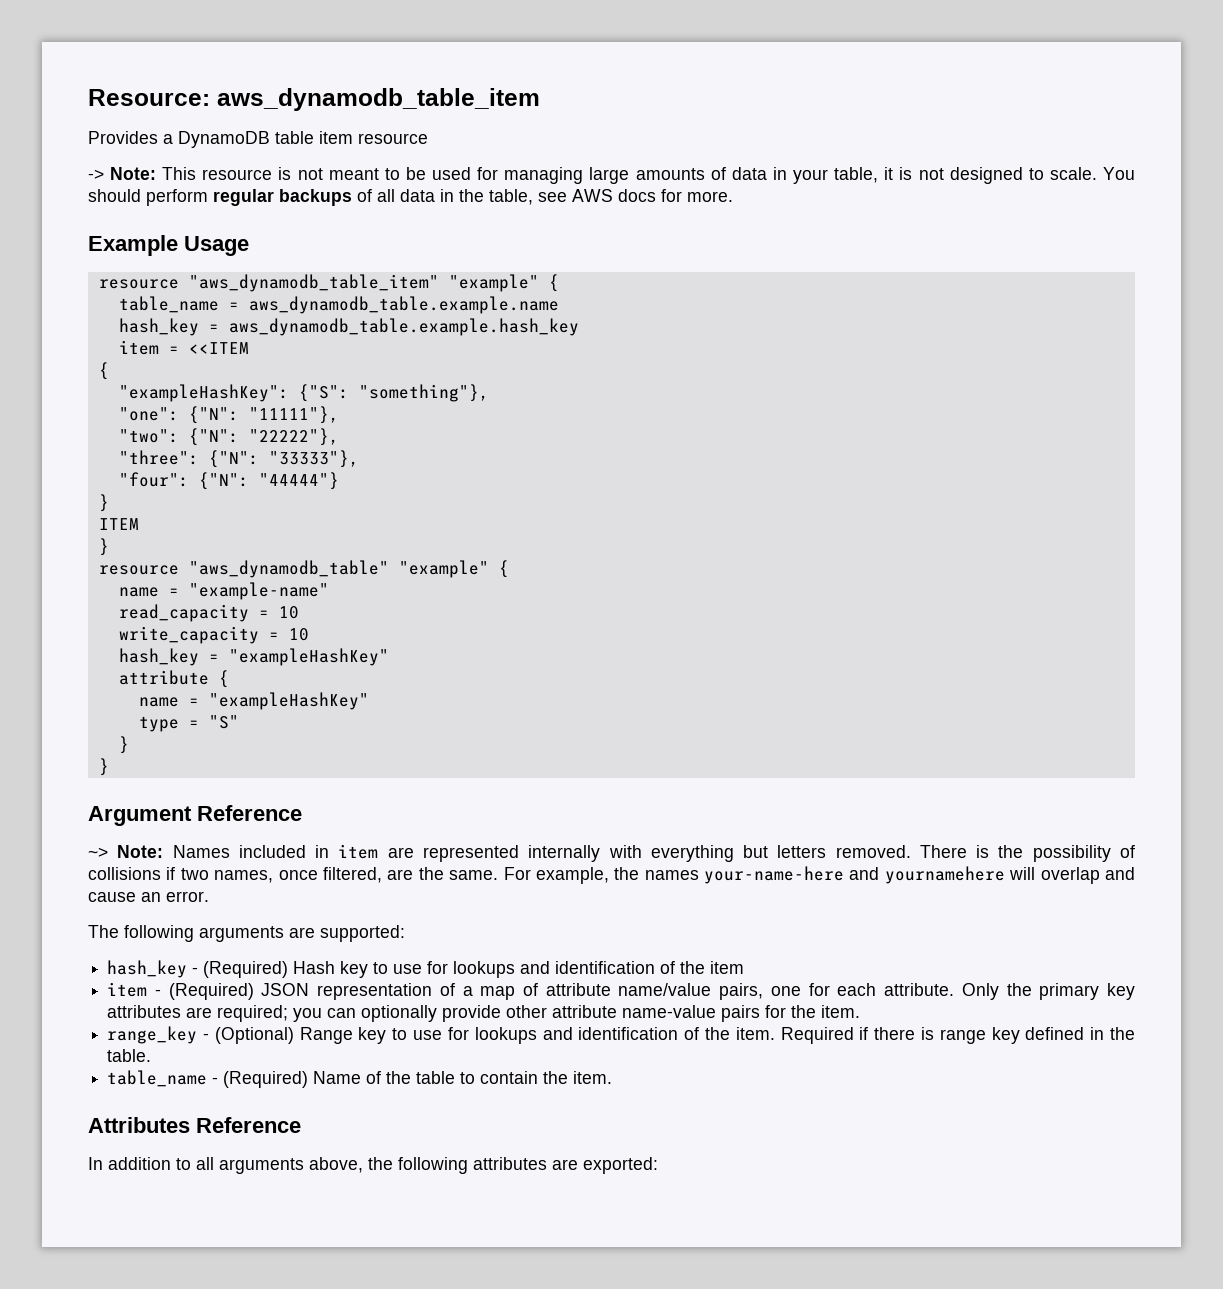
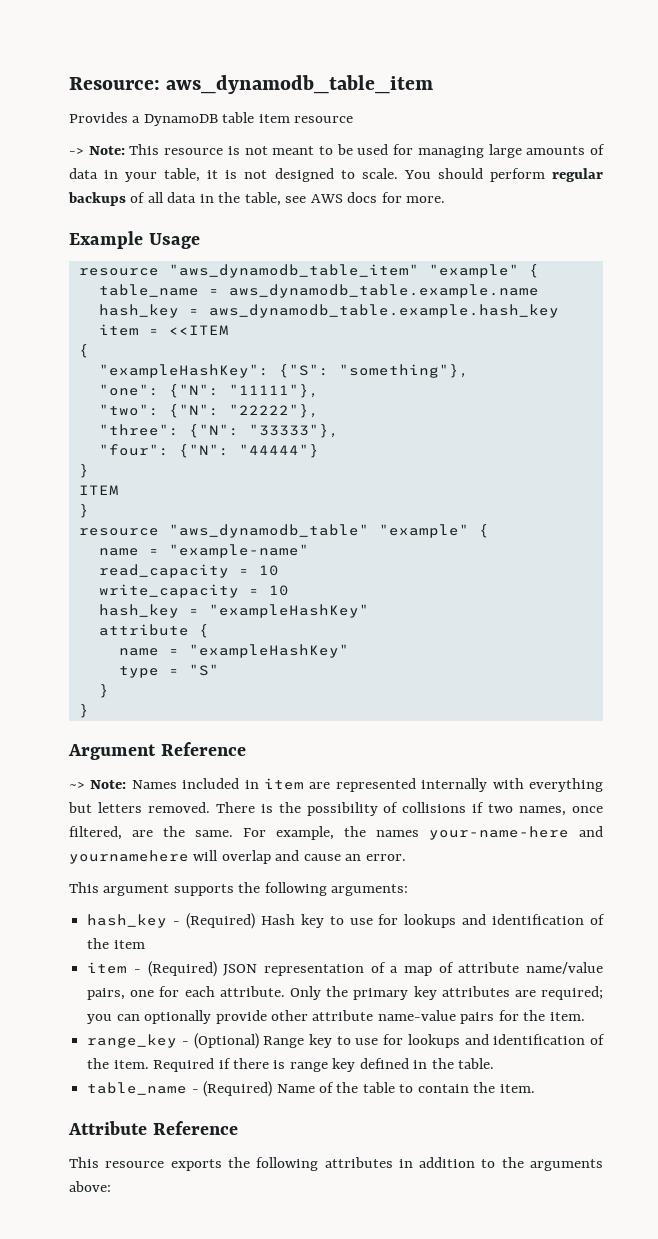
[88,925,405,942] The following arguments are supported: -> [69,882,409,896] This argument supports the following arguments:
[88,1117,301,1133] [88,1157,658,1174] Attributes Reference // In addition to all arguments above, the following attributes are exported: -> [68,1121,238,1135] [69,1157,604,1171] [69,1181,111,1192] Attribute Reference // This resource exports the following attributes in addition to the arguments above:

